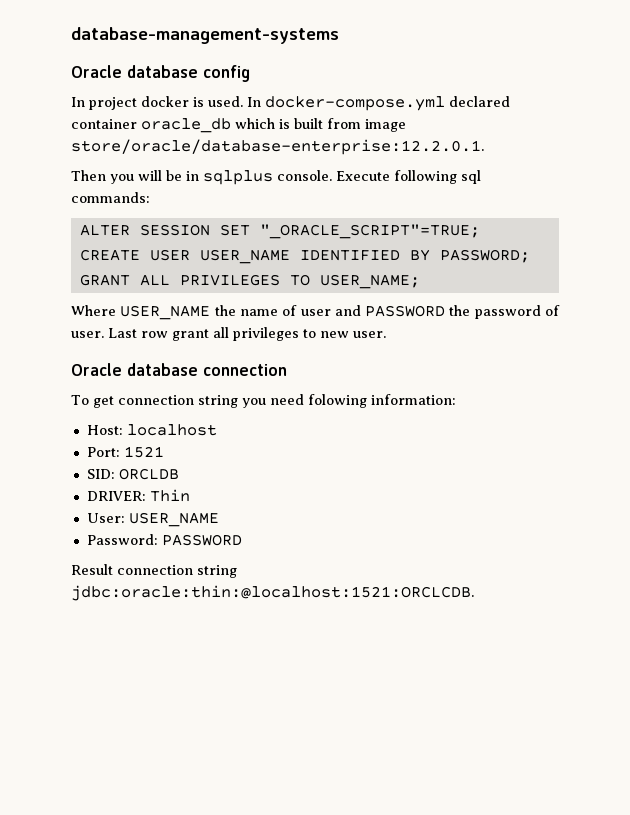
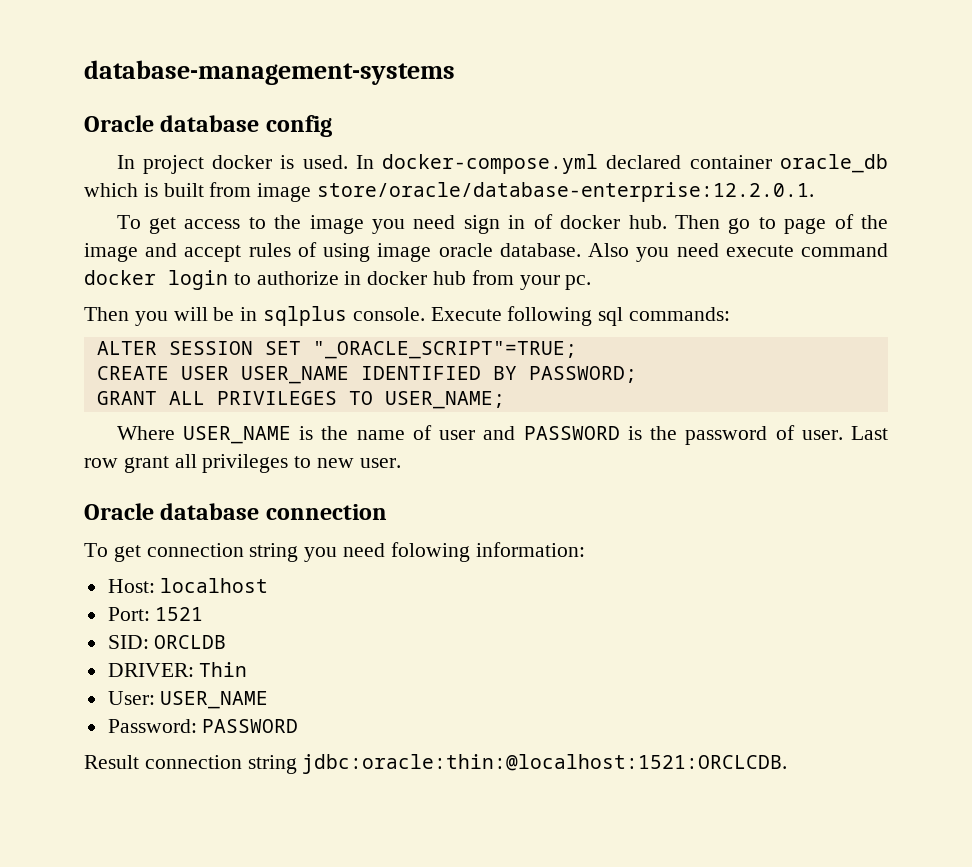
(484, 147) none -> [116,214,889,234] [84,242,889,262] [84,270,592,290] // To get access to the image you need sign in of docker hub. Then go to page of the image and accept rules of using image oracle database. Also you need execute command docker login to authorize in docker hub from your pc.
(211, 312) none -> [299,426,314,440] is
(446, 311) none -> [627,426,642,440] is

